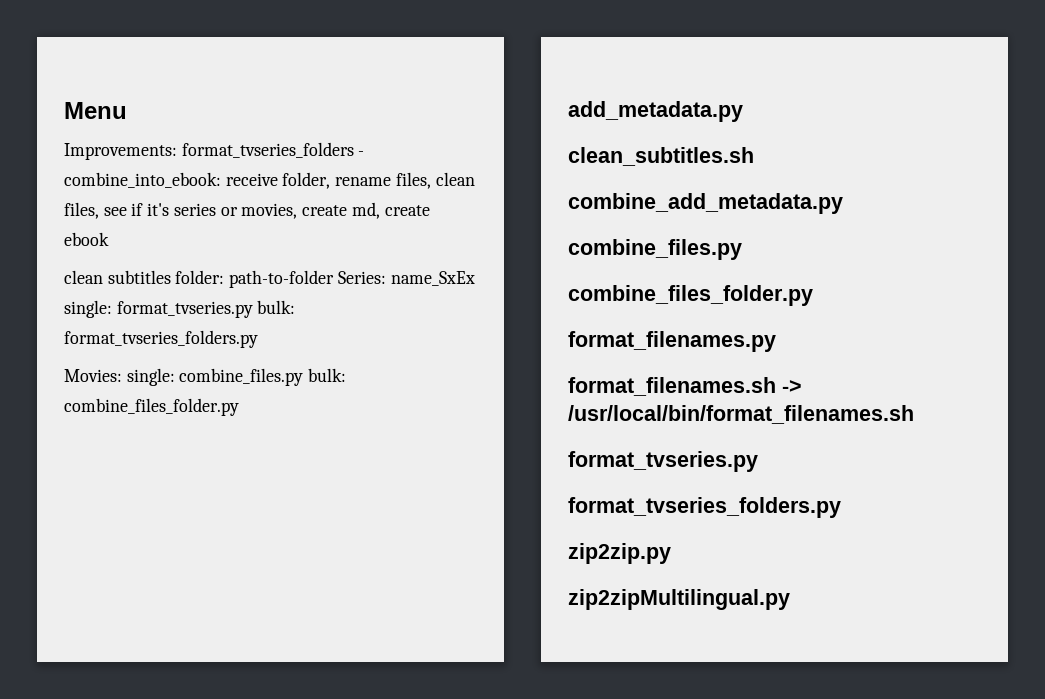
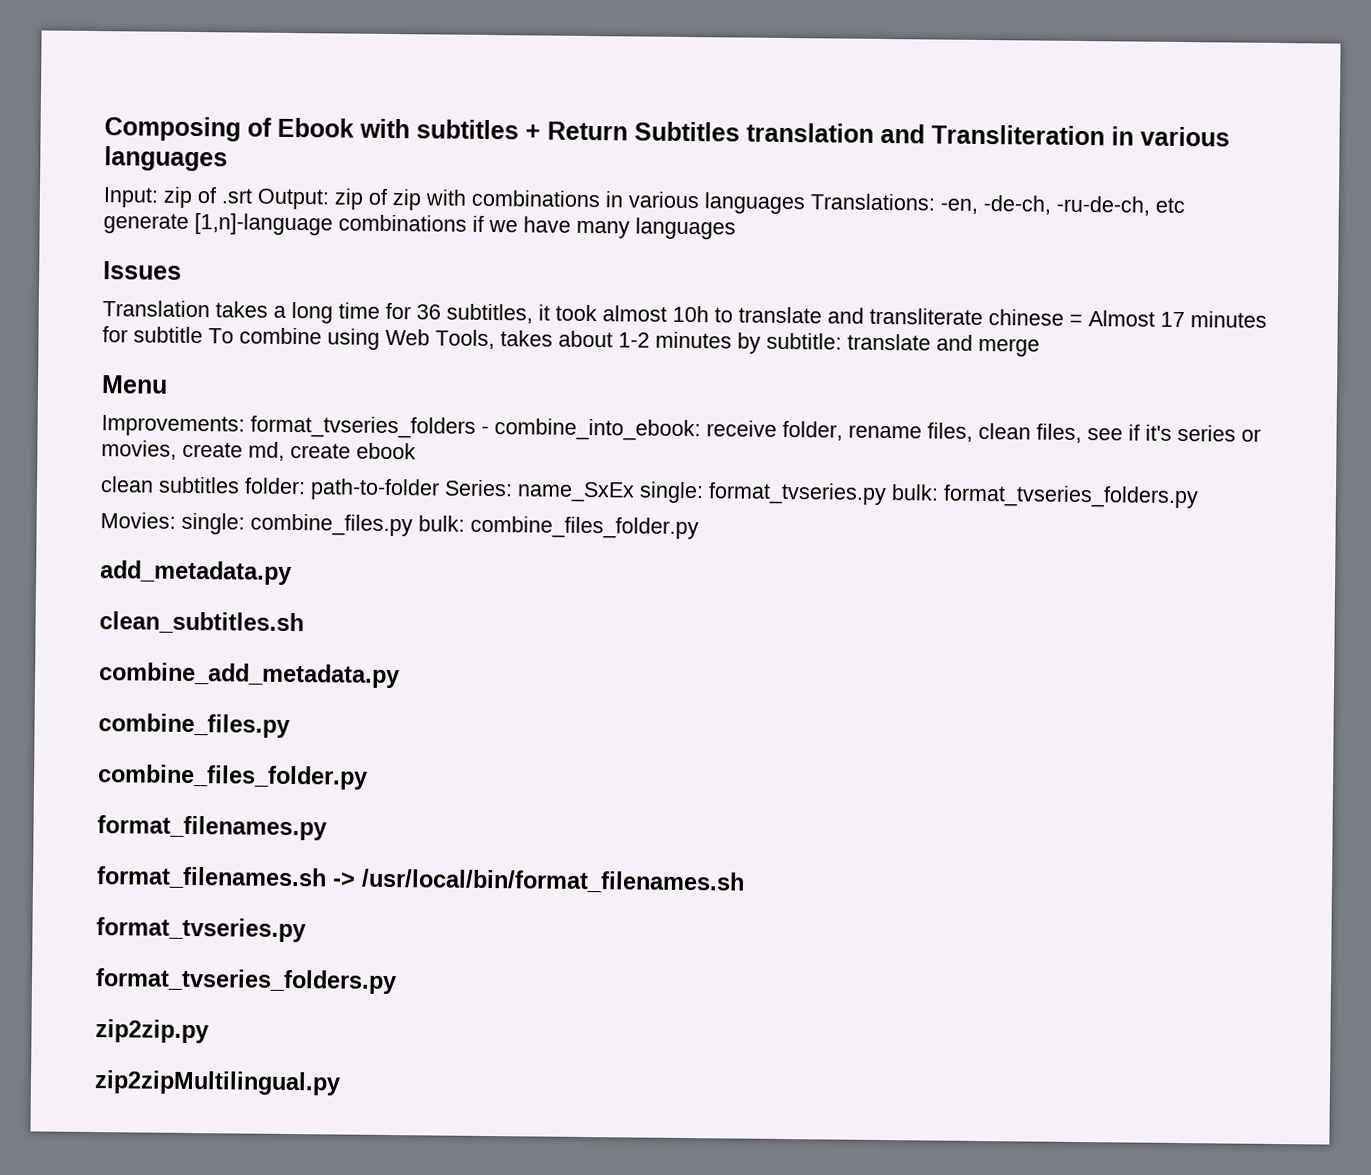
(64, 110) none -> [104,116,1230,147] [104,146,228,172] [103,186,1185,216] [103,213,736,240] [103,261,182,280] [102,300,1267,328] [102,326,1040,357] Composing of Ebook with subtitles + Return Subtitles translation and Transliteration in various languages // Input: zip of .srt Output: zip of zip with combinations in various languages Translations: -en, -de-ch, -ru-de-ch, etc generate [1,n]-language combinations if we have many languages // Issues // Translation takes a long time for 36 subtitles, it took almost 10h to translate and transliterate chinese = Almost 17 minutes for subtitle To combine using Web Tools, takes about 1-2 minutes by subtitle: translate and merge //

